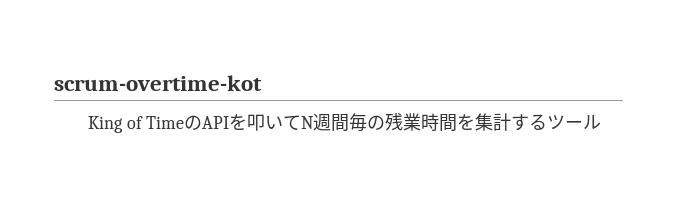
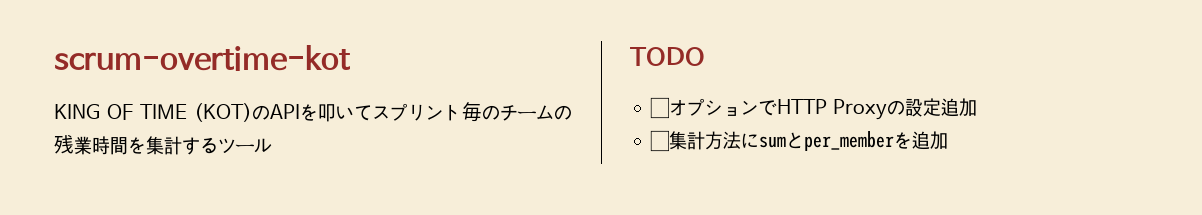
[87,113,368,133] King of TimeのAPIを叩いてN週間毎 -> [54,102,554,122] KING OF TIME (KOT)のAPIを叩いてスプリント毎のチーム
(602, 122) none -> [630,47,705,66] [650,97,977,120] [650,130,949,152] // TODO // ☐オプションでHTTP Proxyの設定追加 // ☐集計方法にsumとper_memberを追加

